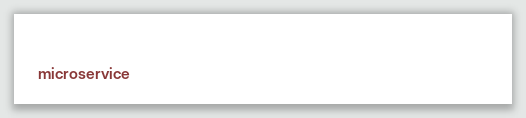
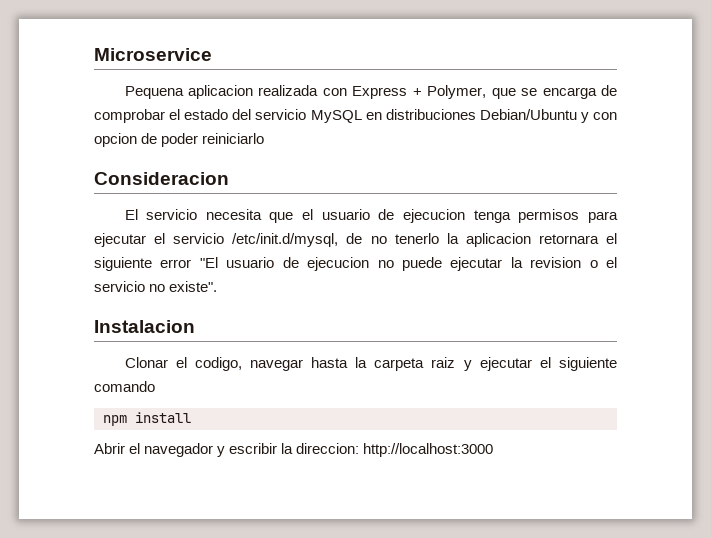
[38,67,130,79] microservice -> [94,48,212,61] [124,85,617,99] [94,109,618,123] [94,133,265,147] [94,172,229,185] [124,209,619,223] [94,233,618,247] [94,257,618,271] [94,281,218,292] [94,320,195,333] [124,357,617,371] [94,381,155,392] [103,412,191,426] [94,443,494,457] Microservice // Pequena aplicacion realizada con Express + Polymer, que se encarga de comprobar el estado del servicio MySQL en distribuciones Debian/Ubuntu y con opcion de poder reiniciarlo // Consideracion // El servicio necesita que el usuario de ejecucion tenga permisos para ejecutar el servicio /etc/init.d/mysql, de no tenerlo la aplicacion retornara el siguiente error "El usuario de ejecucion no puede ejecutar la revision o el servicio no existe". // Instalacion // Clonar el codigo, navegar hasta la carpeta raiz y ejecutar el siguiente comando // npm install // Abrir el navegador y escribir la direccion: http://localhost:3000

